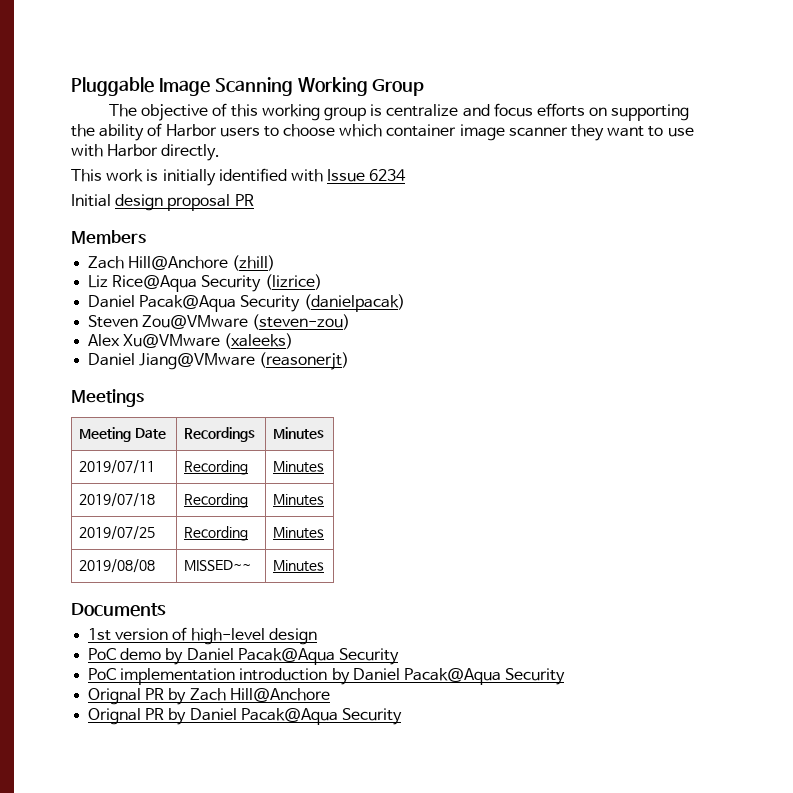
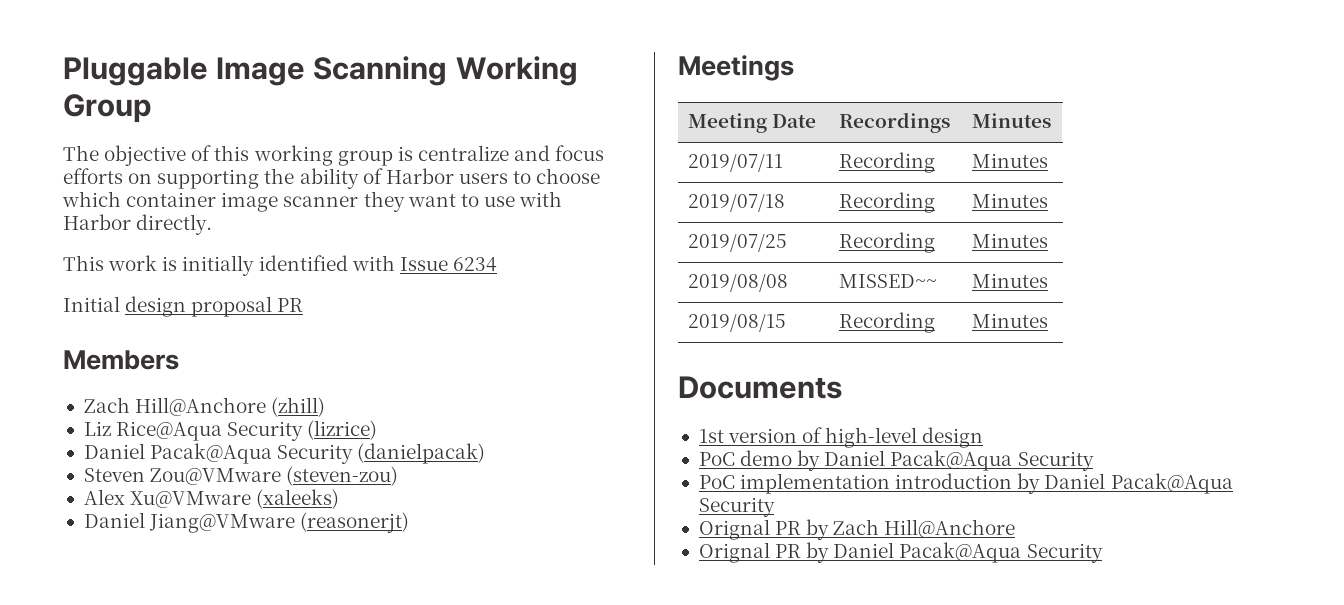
(325, 566) none -> [688,314,787,332] [839,312,936,333] [972,313,1049,328] // 2019/08/15 | Recording | Minutes

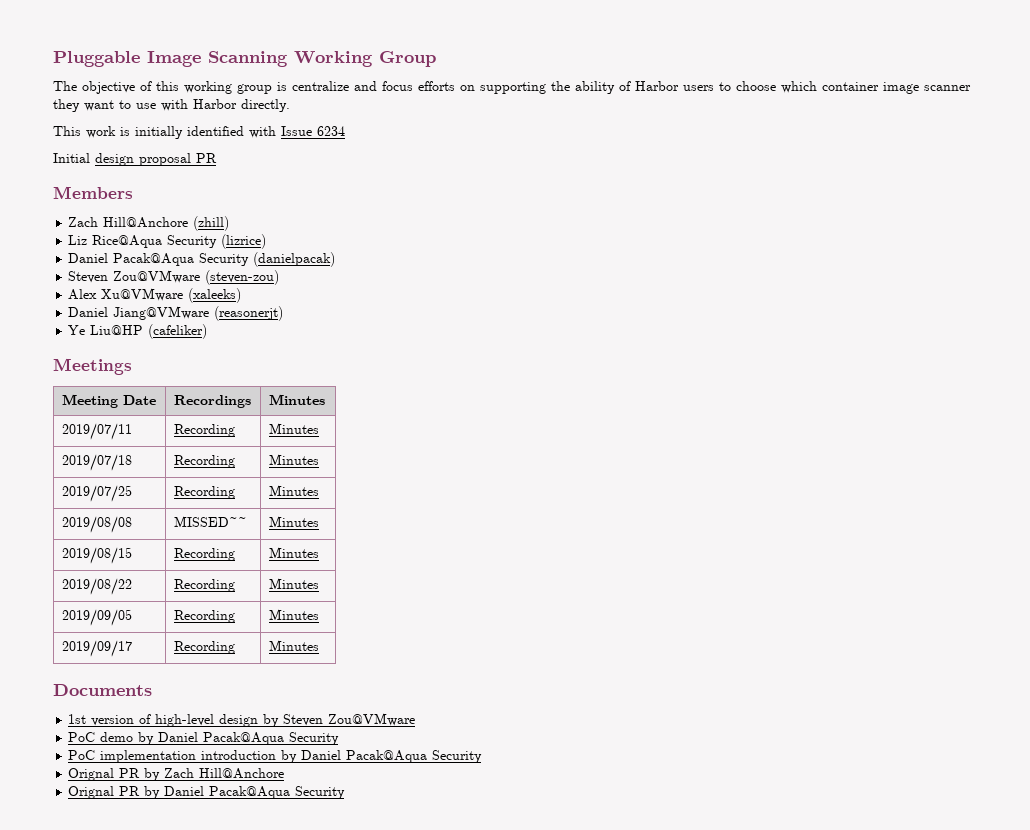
(410, 522) none -> [68,324,208,339] // Ye Liu@HP (cafeliker)
(1049, 320) none -> [61,578,132,595] [173,579,235,592] [268,578,319,589] [61,609,132,626] [173,610,235,623] [268,609,319,620] [61,640,132,657] [173,641,235,654] [268,640,319,651] // 2019/08/22 | Recording | Minutes // 2019/09/05 | Recording | Minutes // 2019/09/17 | Recording | Minutes
(984, 437) none -> [263,713,416,727] by Steven Zou@VMware

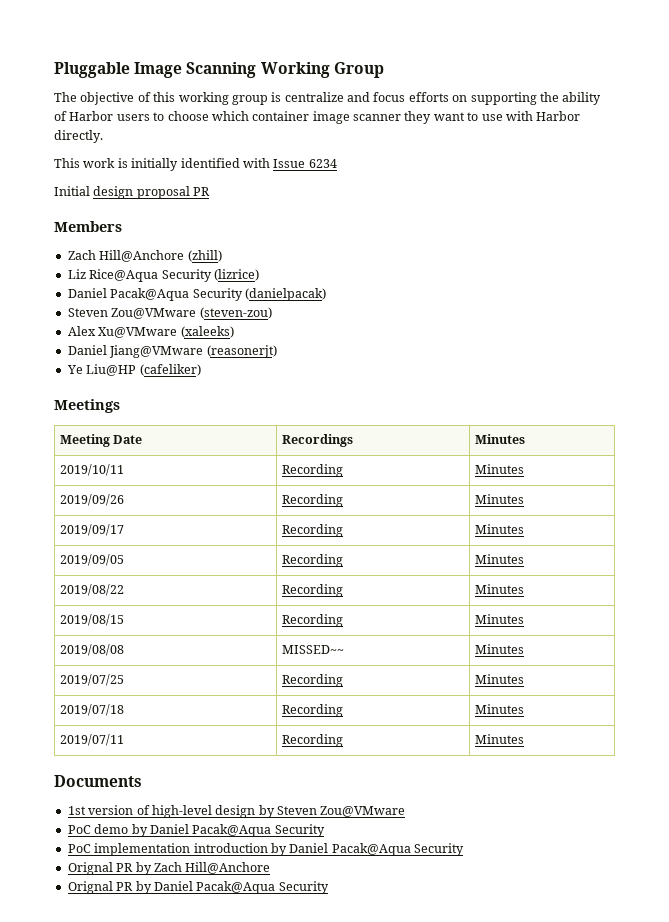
[61,423,132,440] 2019/07/11 -> [59,464,124,476] [281,464,343,477] [474,464,524,474] [59,494,124,506] [281,494,343,507] [474,494,524,504] [59,524,124,536] [281,524,343,537] [474,524,524,534] [59,554,124,566] [281,554,343,567] [474,554,524,564] [59,584,124,596] [281,584,343,597] [474,584,524,594] [59,614,124,626] [281,614,343,627] [474,614,524,624] [59,644,124,656] [281,645,344,654] [474,644,524,654] [59,674,124,686] 2019/10/11 | Recording | Minutes // 2019/09/26 | Recording | Minutes // 2019/09/17 | Recording | Minutes // 2019/09/05 | Recording | Minutes // 2019/08/22 | Recording | Minutes // 2019/08/15 | Recording | Minutes // 2019/08/08 | MISSED~~ | Minutes // 2019/07/25
[61,485,132,502] [173,486,235,499] [268,485,319,496] [61,516,132,533] [173,516,247,527] [268,516,319,527] [61,547,132,564] [173,548,235,561] [268,547,319,558] [61,578,132,595] [173,579,235,592] [268,578,319,589] [61,609,132,626] [173,610,235,623] [268,609,319,620] [61,640,132,657] 2019/07/25 | Recording | Minutes // 2019/08/08 | MISSED~~ | Minutes // 2019/08/15 | Recording | Minutes // 2019/08/22 | Recording | Minutes // 2019/09/05 | Recording | Minutes // 2019/09/17 -> [59,734,124,746] 2019/07/11

